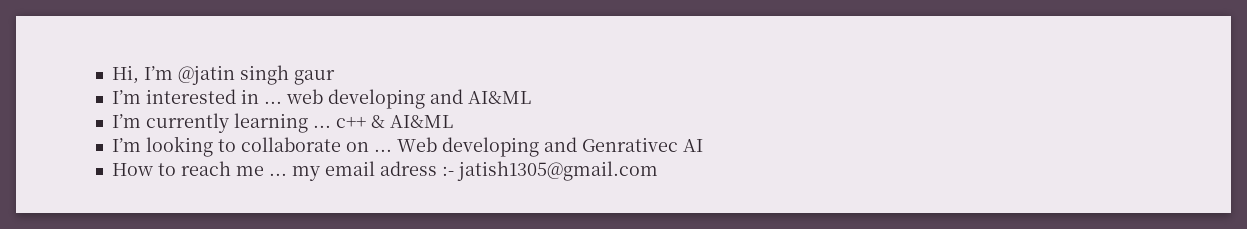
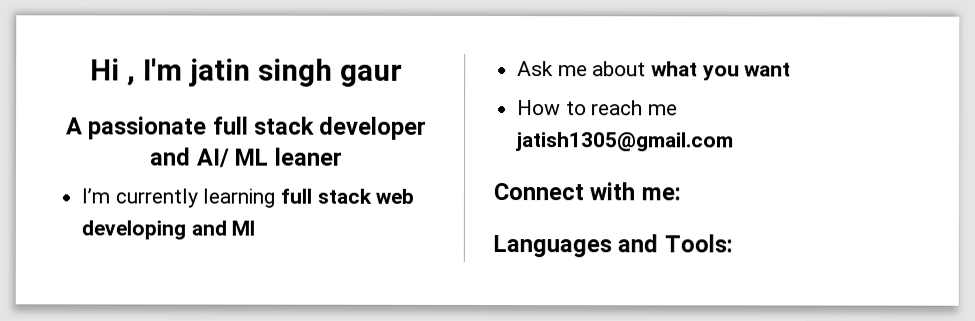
[111,65,335,85] [111,89,531,109] [111,113,453,133] [111,136,703,157] [111,161,658,181] Hi, I’m @jatin singh gaur // I’m interested in ... web developing and AI&ML // I’m currently learning ... c++ & AI&ML // I’m looking to collaborate on ... Web developing and Genrativec AI // How to reach me ... my email adress :- jatish1305@gmail.com -> [90,58,403,87] [65,116,428,140] [149,147,343,168] [81,188,415,208] [81,220,256,240] [517,61,792,81] [517,100,679,116] [516,132,735,152] [493,182,681,201] [493,234,733,258] Hi , I'm jatin singh gaur // A passionate full stack developer and AI/ ML leaner // I’m currently learning full stack web developing and Ml // Ask me about what you want // How to reach me jatish1305@gmail.com // Connect with me: // Languages and Tools:

